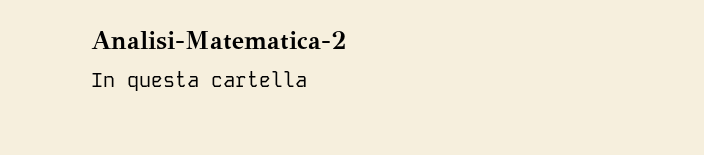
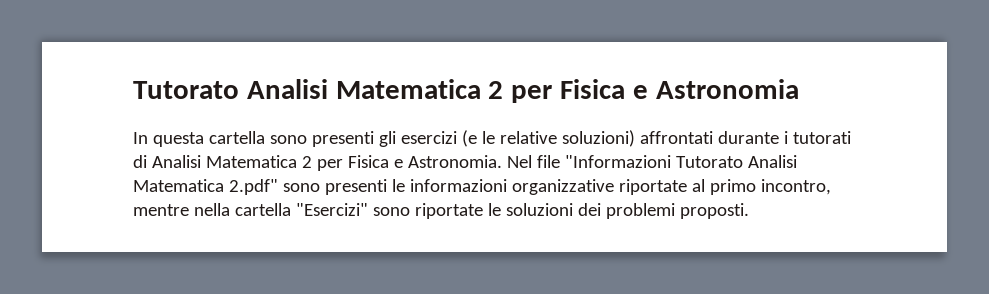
[91,31,347,50] [91,71,307,91] Analisi-Matematica-2 // In questa cartella -> [133,79,799,103] [133,130,851,147] [133,155,797,171] [133,179,831,195] [133,203,749,219] Tutorato Analisi Matematica 2 per Fisica e Astronomia // In questa cartella sono presenti gli esercizi (e le relative soluzioni) affrontati durante i tutorati di Analisi Matematica 2 per Fisica e Astronomia. Nel file "Informazioni Tutorato Analisi Matematica 2.pdf" sono presenti le informazioni organizzative riportate al primo incontro, mentre nella cartella "Esercizi" sono riportate le soluzioni dei problemi proposti.

